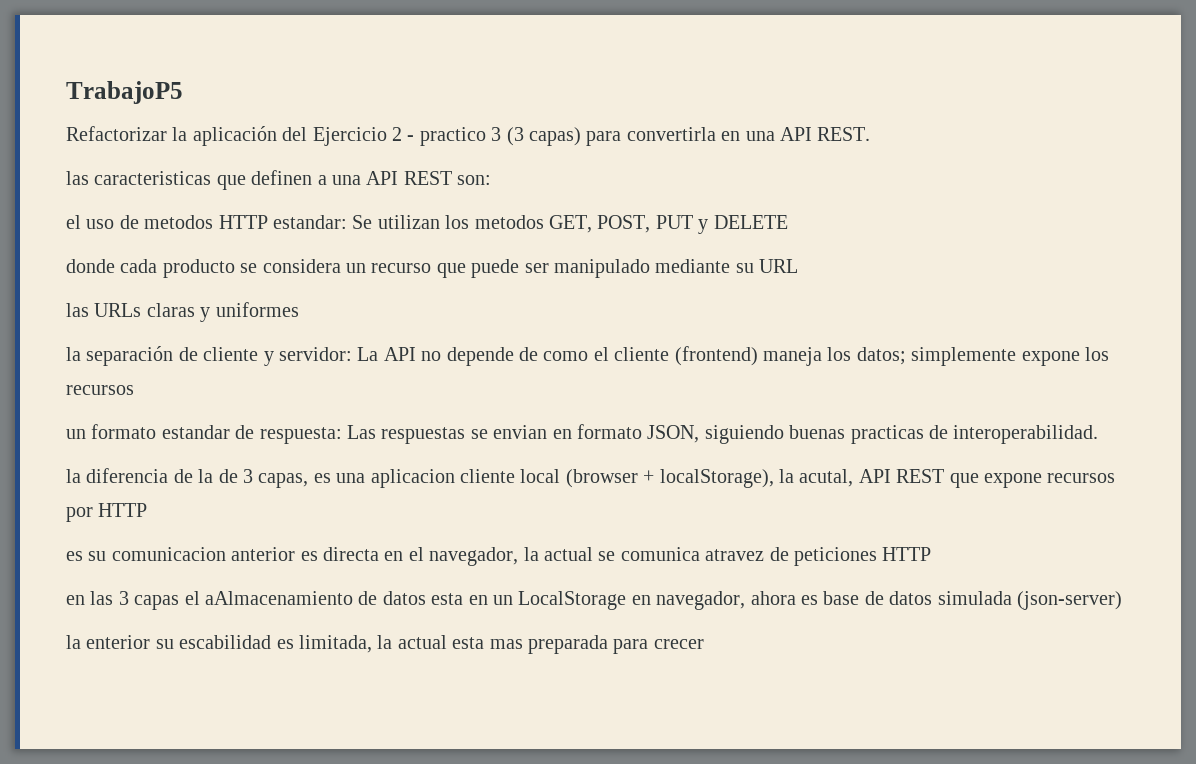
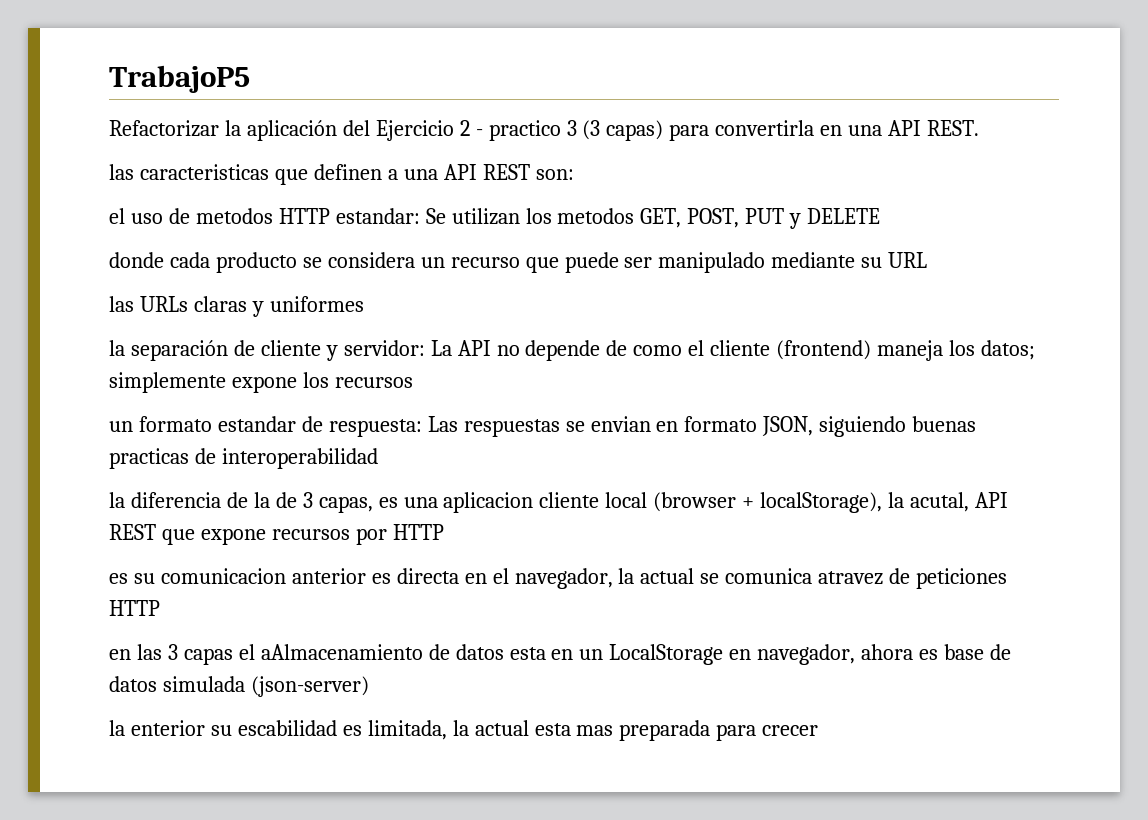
[953,425,1099,444] interoperabilidad. -> [221,448,378,469] interoperabilidad

